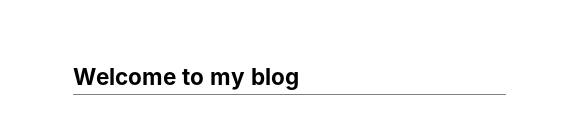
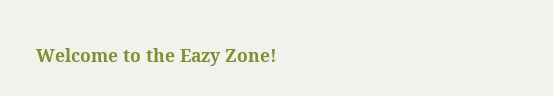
[210,68,300,90] my blog -> [146,48,277,66] the Eazy Zone!

